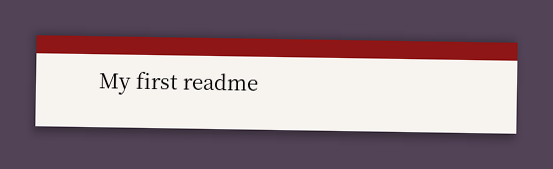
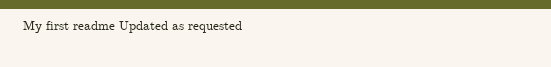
(260, 81) none -> [119,21,242,33] Updated as requested

